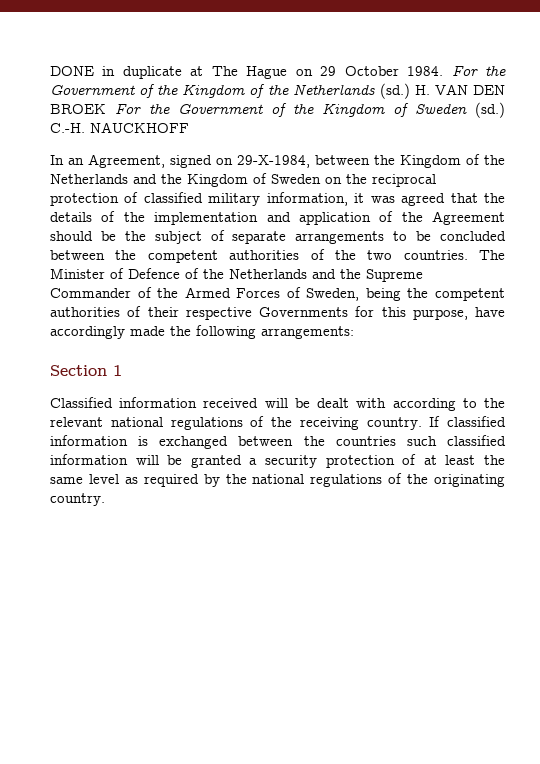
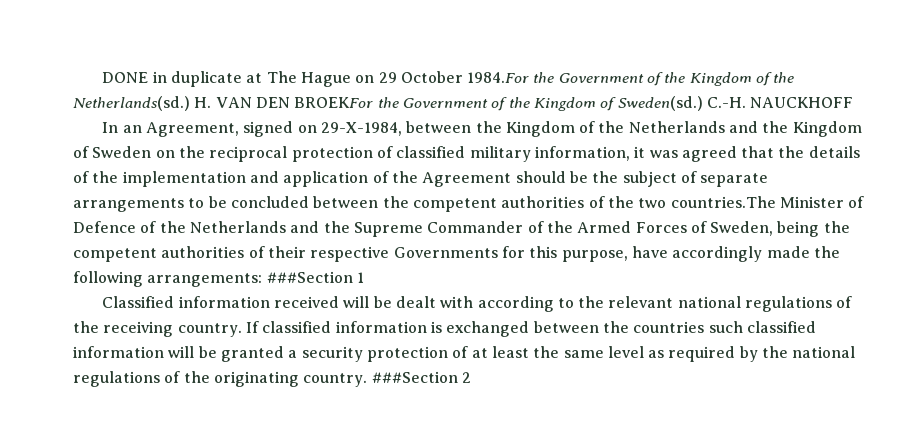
[407,66,478,76] 1984. For -> [467,72,530,83] 1984.For
[292,83,410,99] Netherlands (sd.) -> [73,96,190,111] Netherlands(sd.)
[50,102,505,118] BROEK For the Government of the Kingdom of Sweden (sd.) -> [294,96,703,111] BROEKFor the Government of the Kingdom of Sweden(sd.)
[403,250,505,260] countries. The -> [670,196,776,208] countries.The
[50,365,107,376] // Section -> [266,271,353,283] ###Section
(105, 499) none -> [371,371,471,383] ###Section 2

